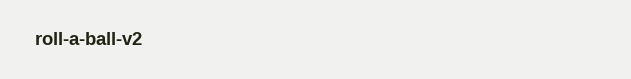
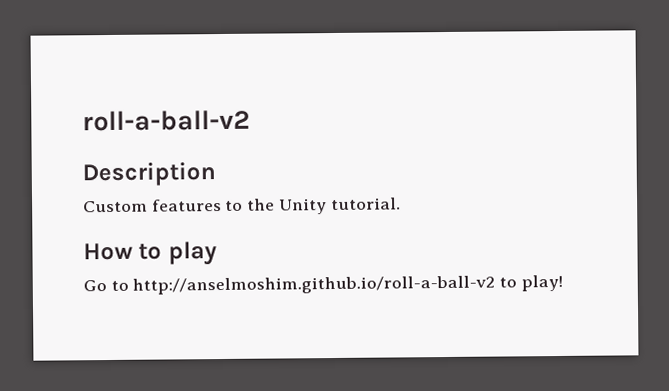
(142, 38) none -> [82,161,216,187] [83,197,401,215] [83,241,217,266] [83,274,563,295] // Description // Custom features to the Unity tutorial. // How to play // Go to http://anselmoshim.github.io/roll-a-ball-v2 to play!

